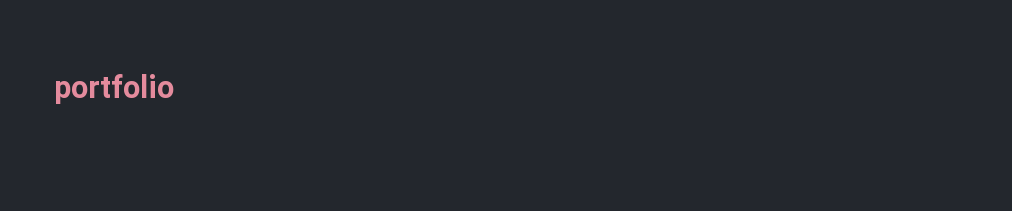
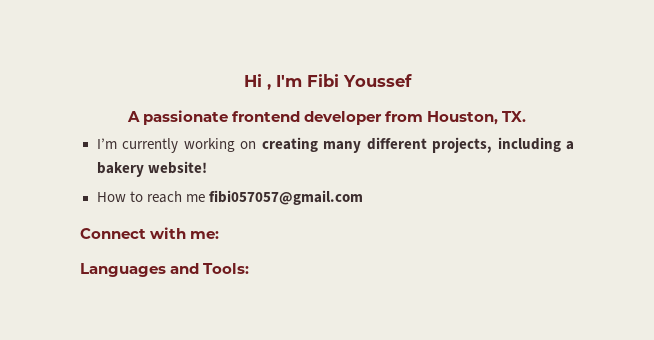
[54,74,174,104] portfolio -> [243,74,412,90] [126,110,527,125] [96,137,574,153] [96,161,207,177] [96,190,363,205] [80,227,220,239] [80,263,250,277] Hi , I'm Fibi Youssef // A passionate frontend developer from Houston, TX. // I’m currently working on creating many different projects, including a bakery website! // How to reach me fibi057057@gmail.com // Connect with me: // Languages and Tools:

